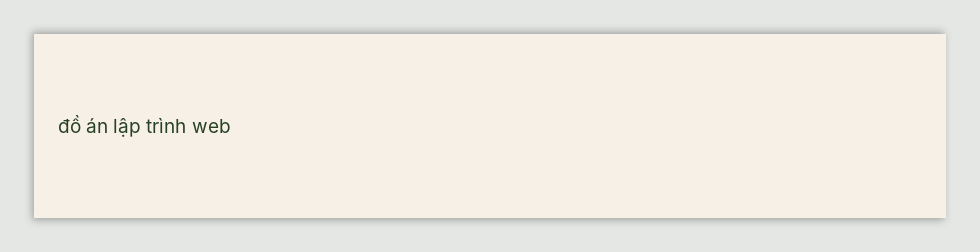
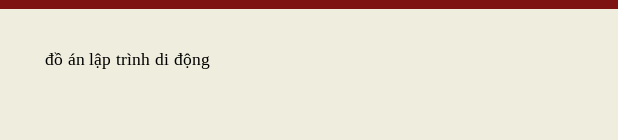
[191,119,231,133] web -> [154,53,210,69] di động

